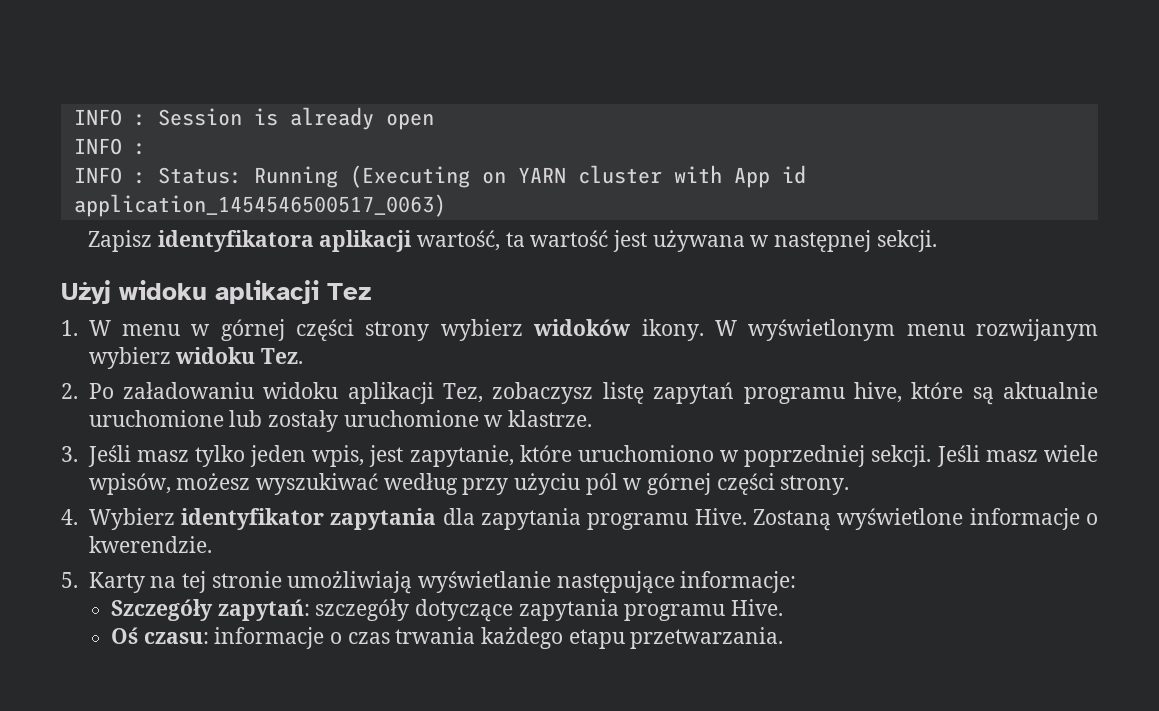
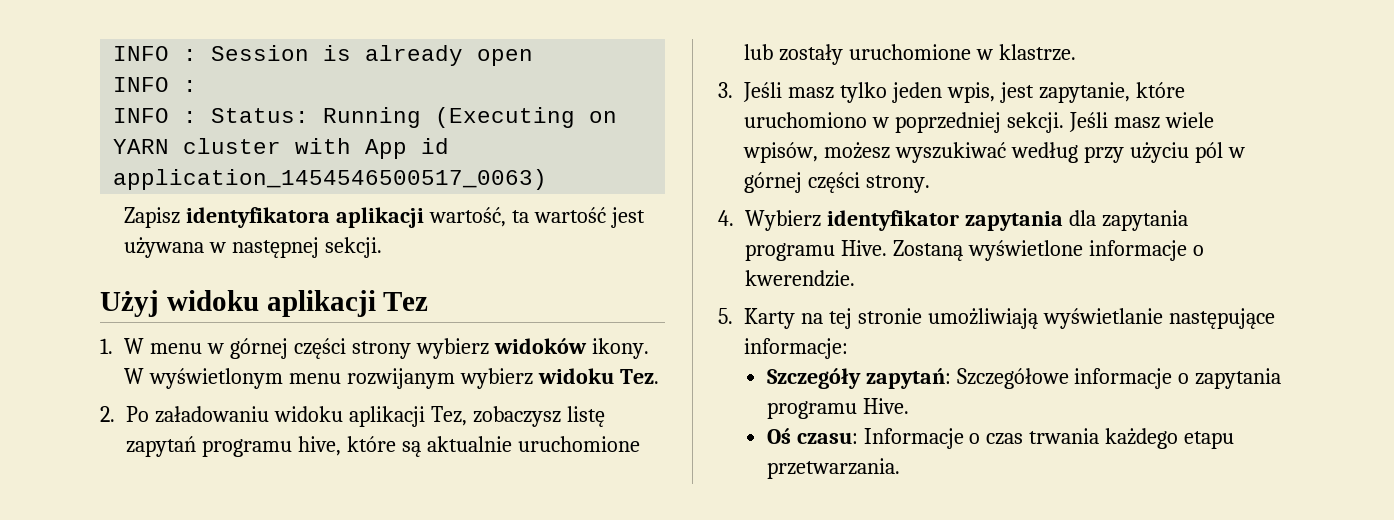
[315,599,514,622] szczegóły dotyczące -> [956,368,1190,389] Szczegółowe informacje o
[214,627,325,649] informacje -> [863,428,964,449] Informacje

